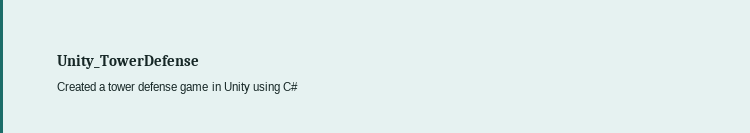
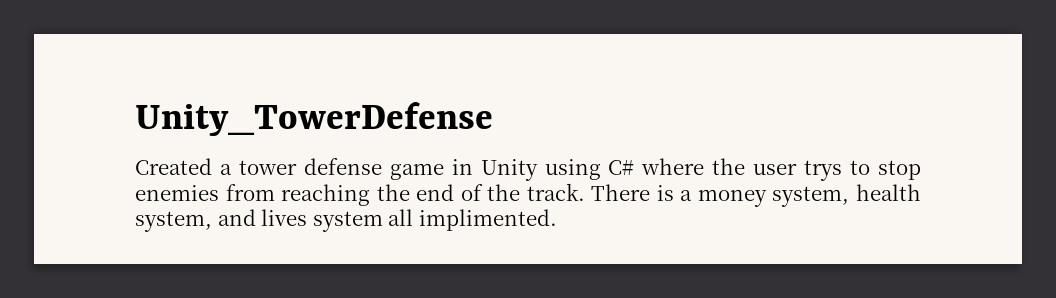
(298, 86) none -> [641,158,922,181] [135,183,922,207] [135,209,557,232] where the user trys to stop enemies from reaching the end of the track. There is a money system, health system, and lives system all implimented.

